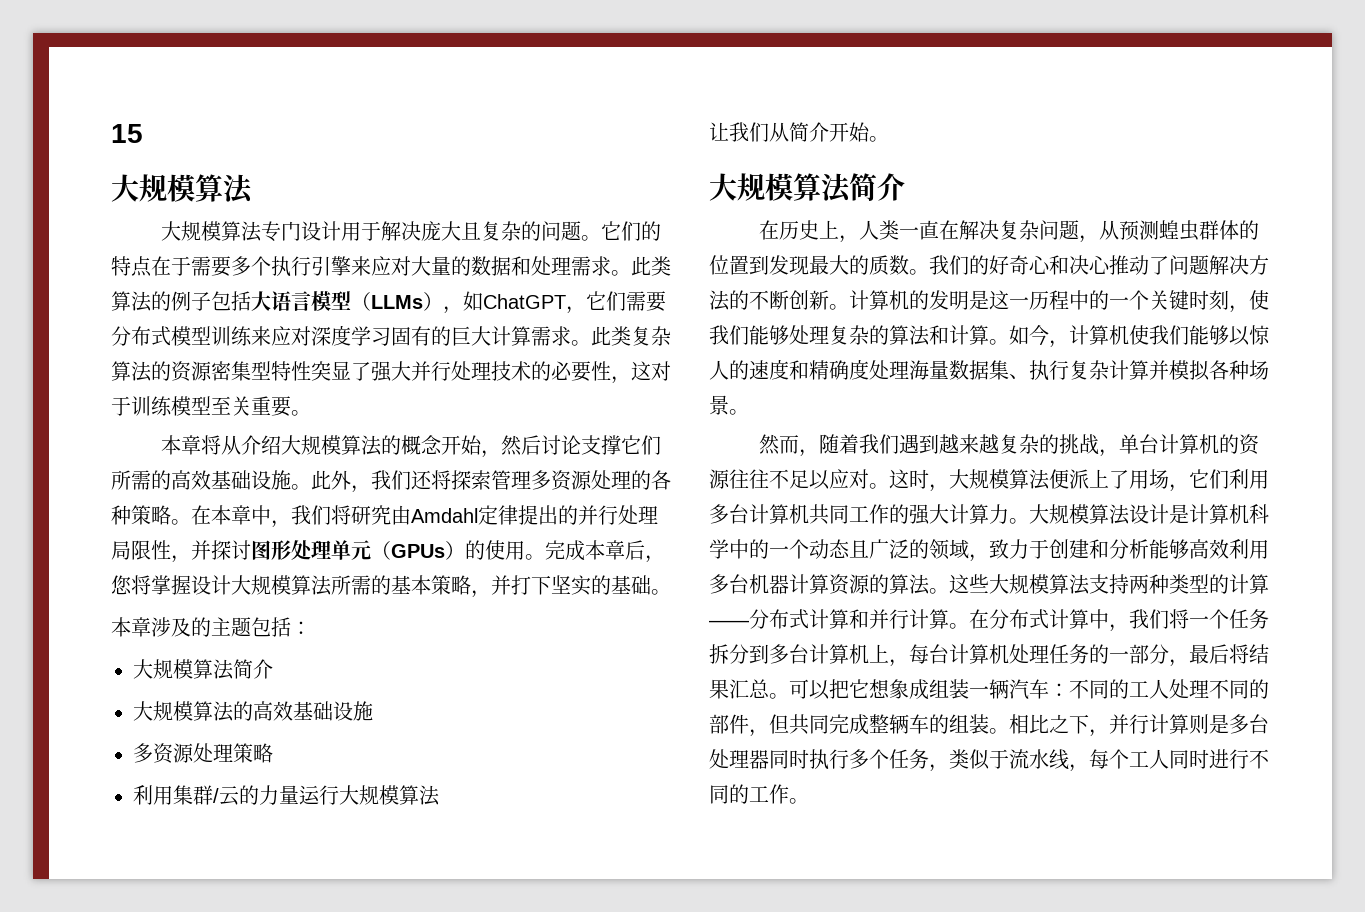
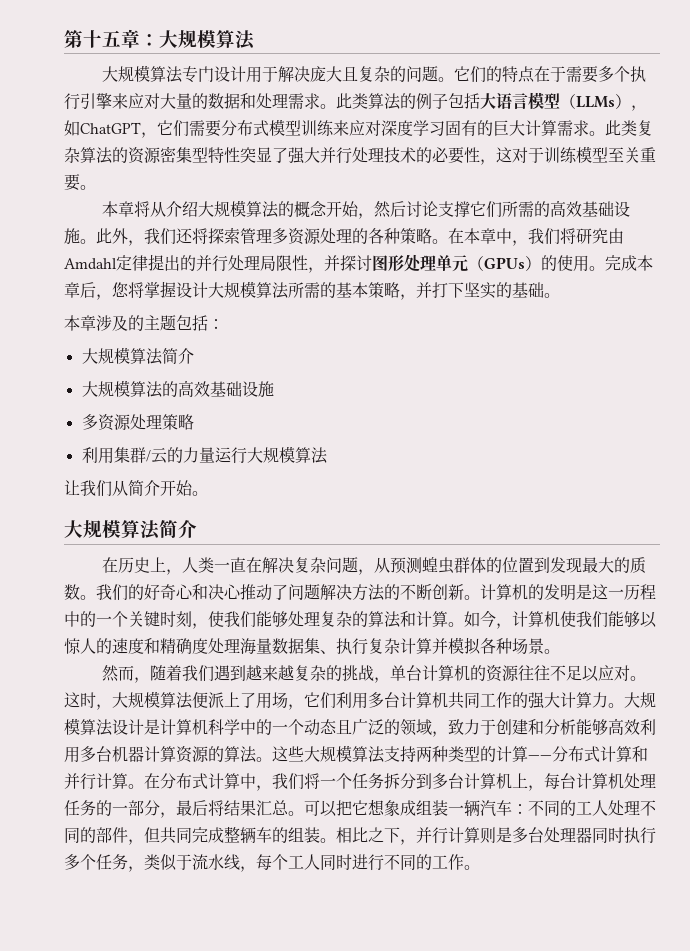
[111,124,143,143] 15 // -> [64,29,159,48] 第十五章：

